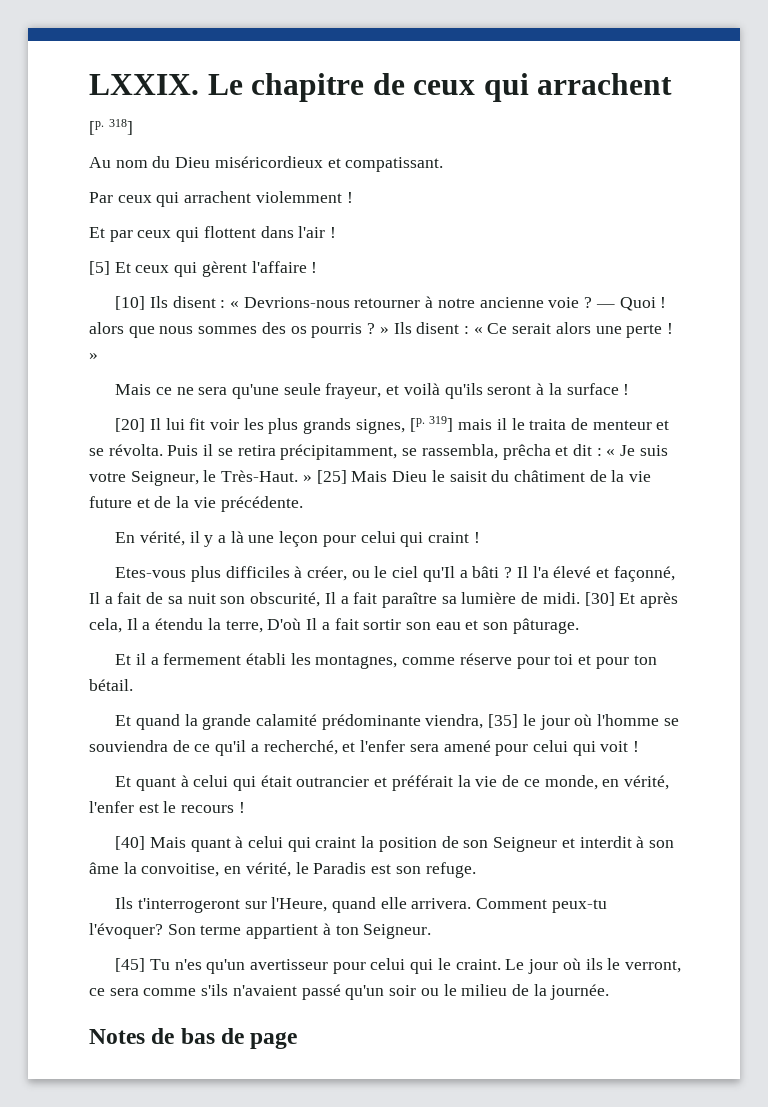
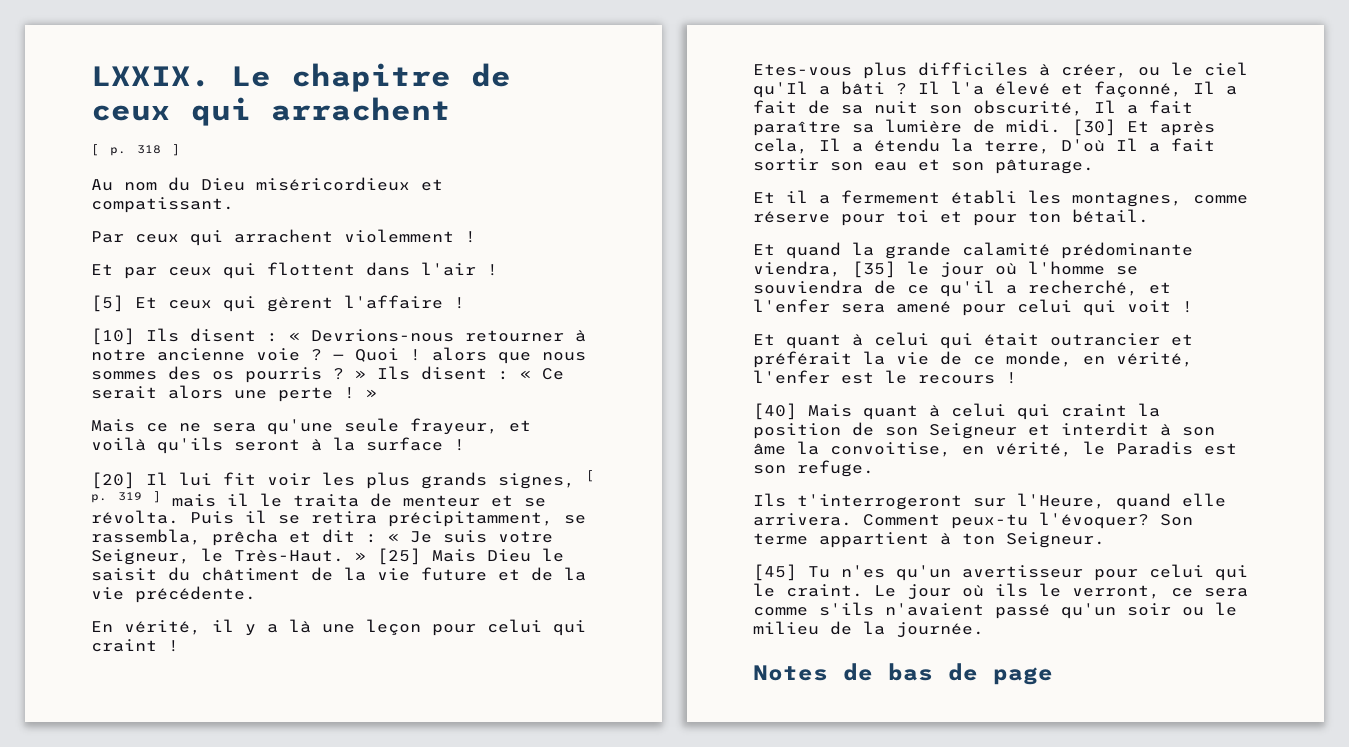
[89,119,133,135] [p. 318] -> [91,144,180,156] [ p. 318 ]
[409,416,454,432] [p. 319] -> [586,470,594,482] [91,491,161,503] [ p. 319 ]

